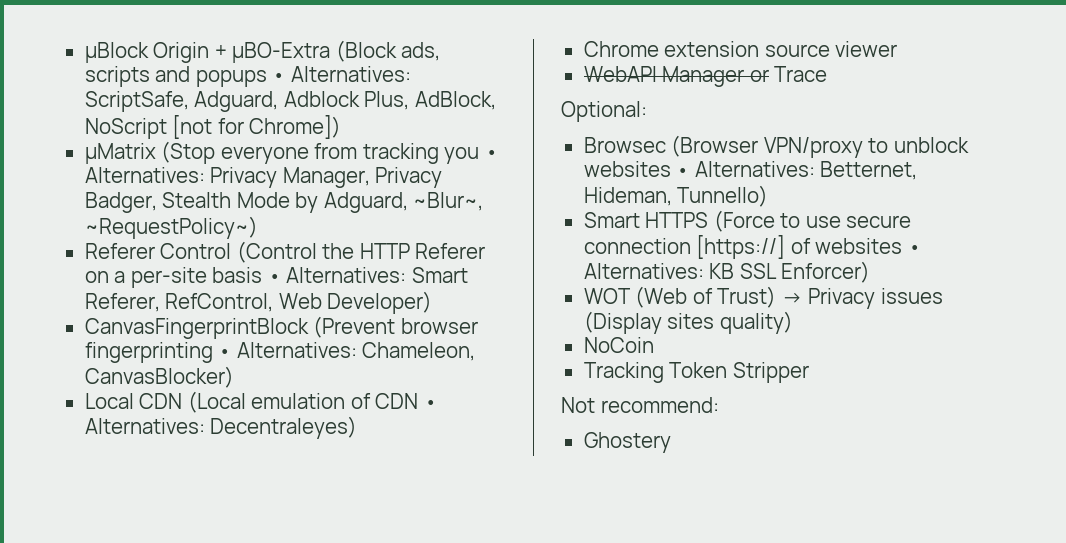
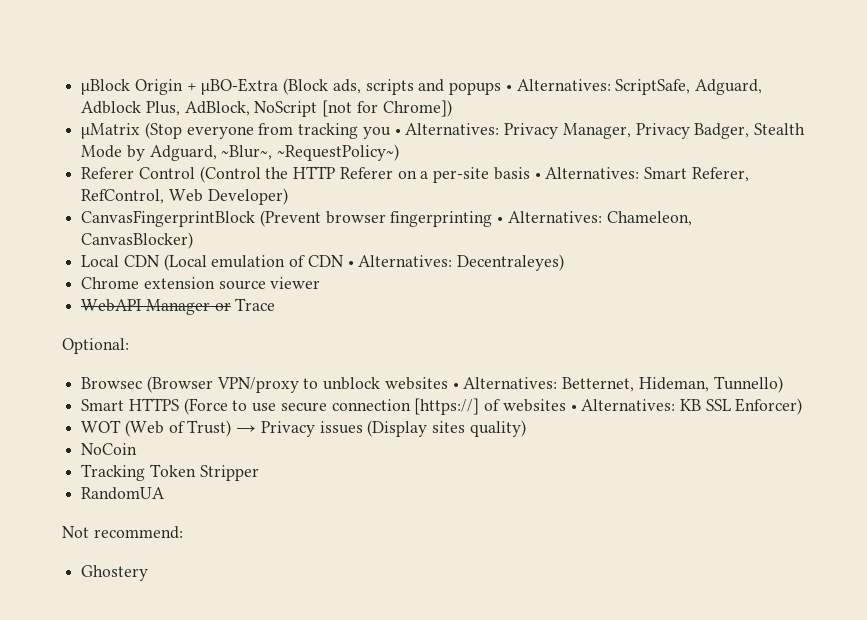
(809, 372) none -> [81,487,166,500] // RandomUA

